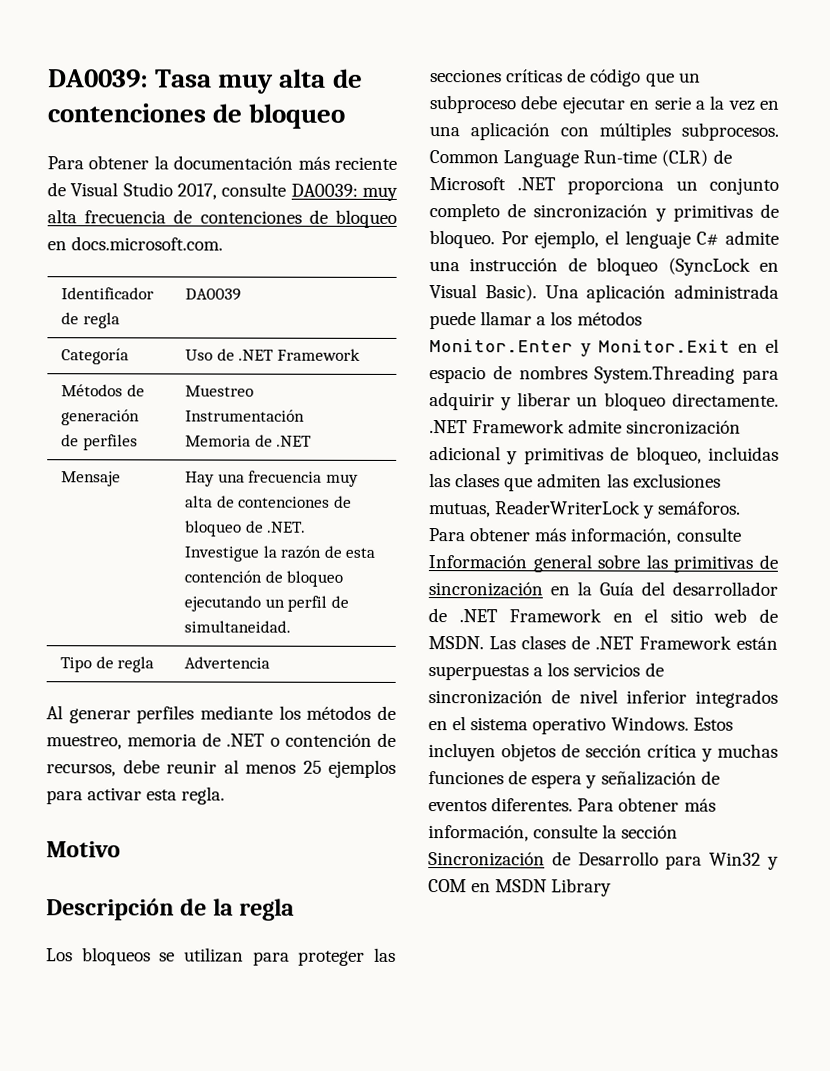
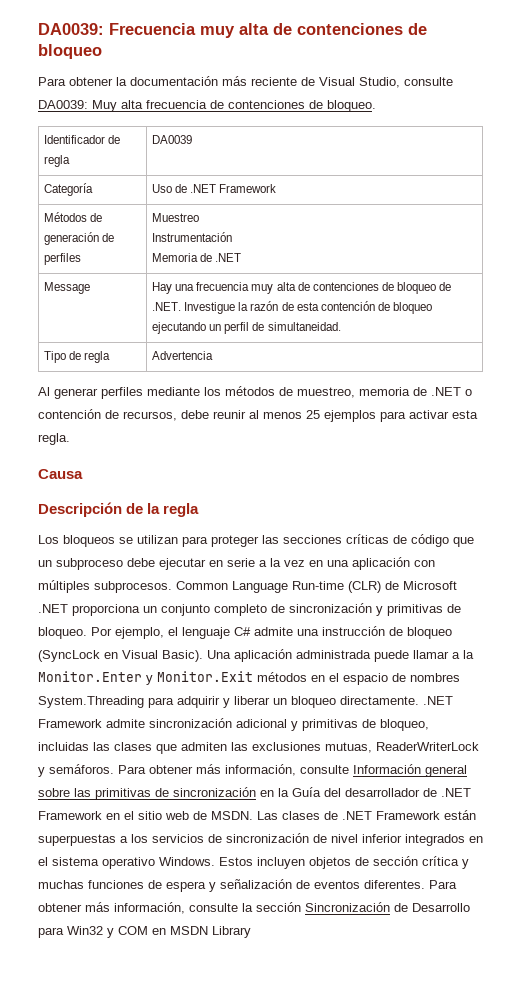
[48,69,213,88] DA0039: Tasa -> [38,23,196,35] DA0039: Frecuencia
[122,182,218,200] Studio 2017, -> [359,77,400,88] Studio,
[362,186,399,201] muy -> [92,100,117,112] Muy
[335,209,397,228] [47,236,224,251] bloqueo en docs.microsoft.com. -> [327,100,376,112] bloqueo.
[61,471,122,487] Mensaje -> [44,282,91,294] Message
[46,841,121,858] Motivo -> [38,469,83,479] Causa
[550,311,642,326] los métodos -> [463,650,474,659] la
(730, 346) none -> [257,672,307,682] métodos

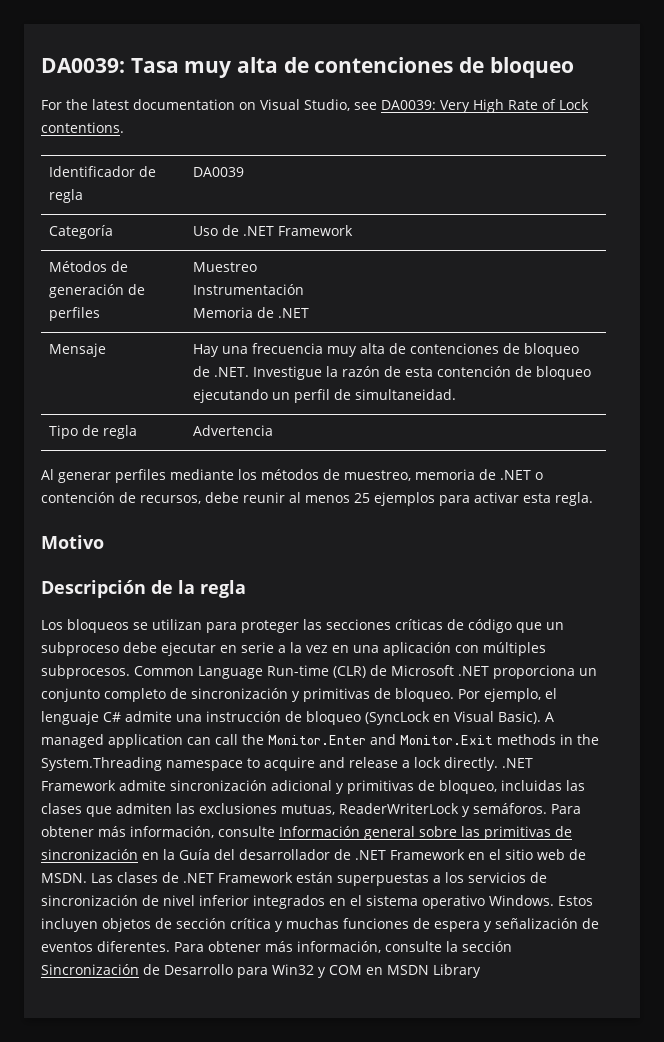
[38,23,196,35] DA0039: Frecuencia -> [41,58,179,73] DA0039: Tasa
[38,76,453,88] [38,100,376,112] Para obtener la documentación más reciente de Visual Studio, consulte DA0039: Muy alta frecuencia de contenciones de bloqueo. -> [41,99,589,113] [41,122,124,133] For the latest documentation on Visual Studio, see DA0039: Very High Rate of Lock contentions.
[44,282,91,294] Message -> [48,343,106,357] Mensaje
[38,469,83,479] Causa -> [41,535,104,549] Motivo
[207,649,474,662] [38,671,460,685] [38,696,419,708] Una aplicación administrada puede llamar a la Monitor.Enter y Monitor.Exit métodos en el espacio de nombres System.Threading para adquirir y liberar un bloqueo directamente. -> [545,712,554,722] [41,734,599,748] [41,757,498,771] A managed application can call the Monitor.Enter and Monitor.Exit methods in the System.Threading namespace to acquire and release a lock directly.

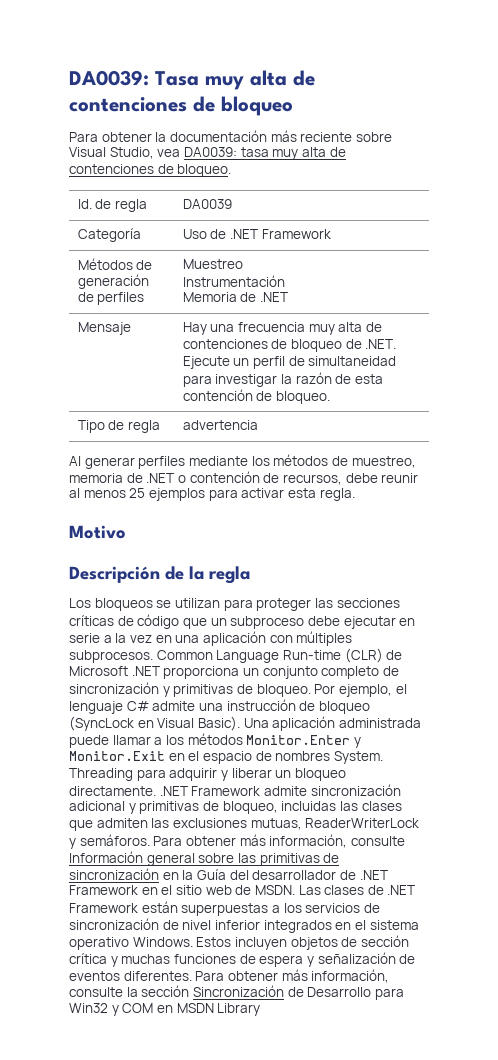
[41,99,589,113] [41,122,124,133] [48,166,135,177] For the latest documentation on Visual Studio, see DA0039: Very High Rate of Lock contentions. // Identificador -> [69,130,392,142] [69,147,346,160] [69,164,232,177] [77,199,92,209] Para obtener la documentación más reciente sobre Visual Studio, vea DA0039: tasa muy alta de contenciones de bloqueo. // Id.
[252,366,322,380] Investigue -> [182,356,397,369] [182,374,278,387] Ejecute un perfil de simultaneidad para investigar
[535,366,591,380] [192,389,456,403] bloqueo ejecutando un perfil de simultaneidad. -> [276,391,331,404] bloqueo.
[192,425,273,436] Advertencia -> [182,420,258,430] advertencia
[545,712,554,722] [41,734,599,748] [41,757,498,771] A managed application can call the Monitor.Enter and Monitor.Exit methods in the System.Threading namespace to acquire and release a lock directly. -> [243,716,421,731] [69,733,361,748] [69,751,383,764] [69,768,346,781] [69,786,156,796] Una aplicación administrada puede llamar a los métodos Monitor.Enter y Monitor.Exit en el espacio de nombres System. Threading para adquirir y liberar un bloqueo directamente.

